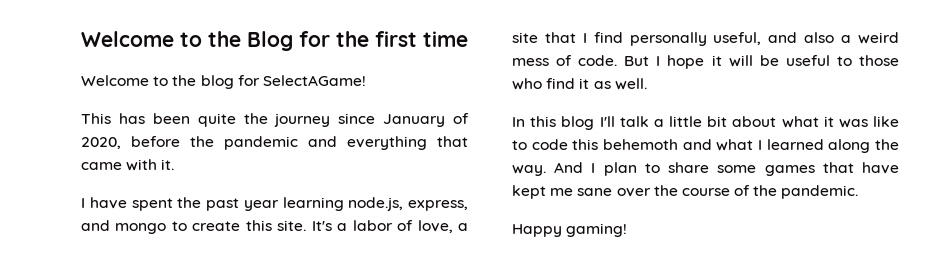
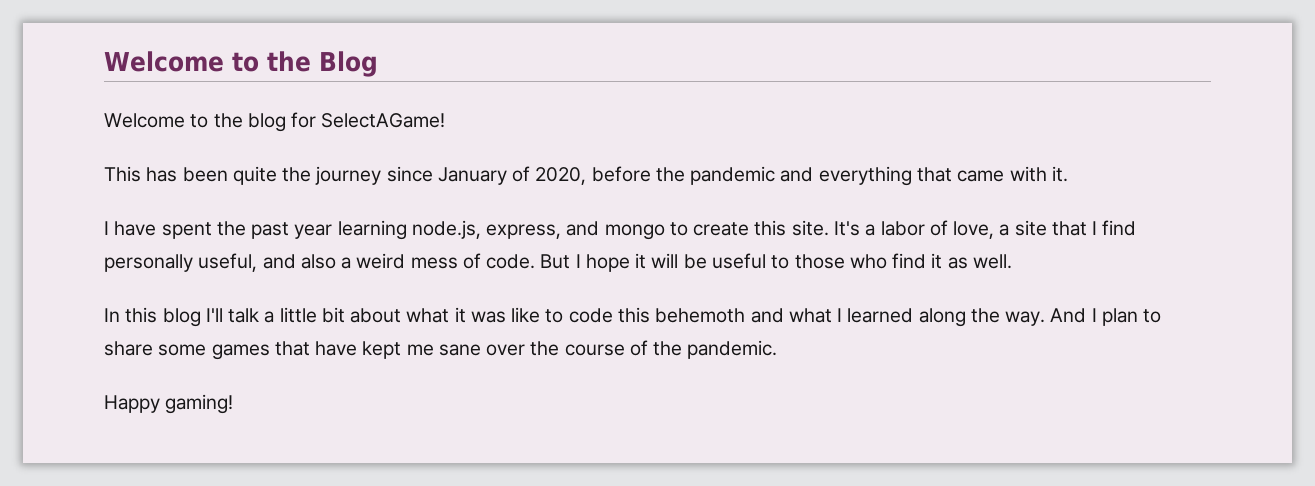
[299,31,468,47] for the first time -> (378, 64) none

